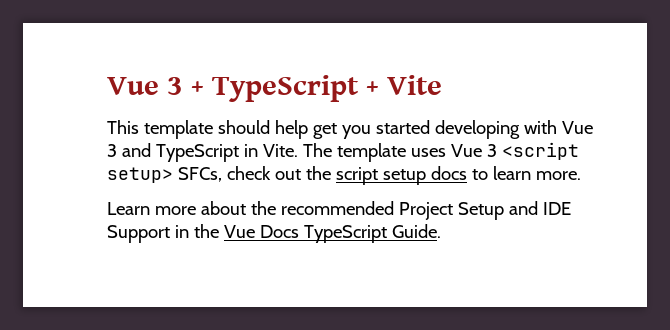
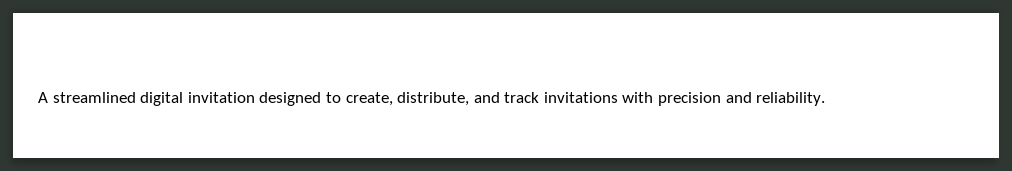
[107,75,442,102] [107,120,593,139] [107,142,579,162] [107,166,581,185] [107,201,571,220] [107,224,441,243] Vue 3 + TypeScript + Vite // This template should help get you started developing with Vue 3 and TypeScript in Vite. The template uses Vue 3 <script setup> SFCs, check out the script setup docs to learn more. // Learn more about the recommended Project Setup and IDE Support in the Vue Docs TypeScript Guide. -> [38,92,826,106] A streamlined digital invitation designed to create, distribute, and track invitations with precision and reliability.

